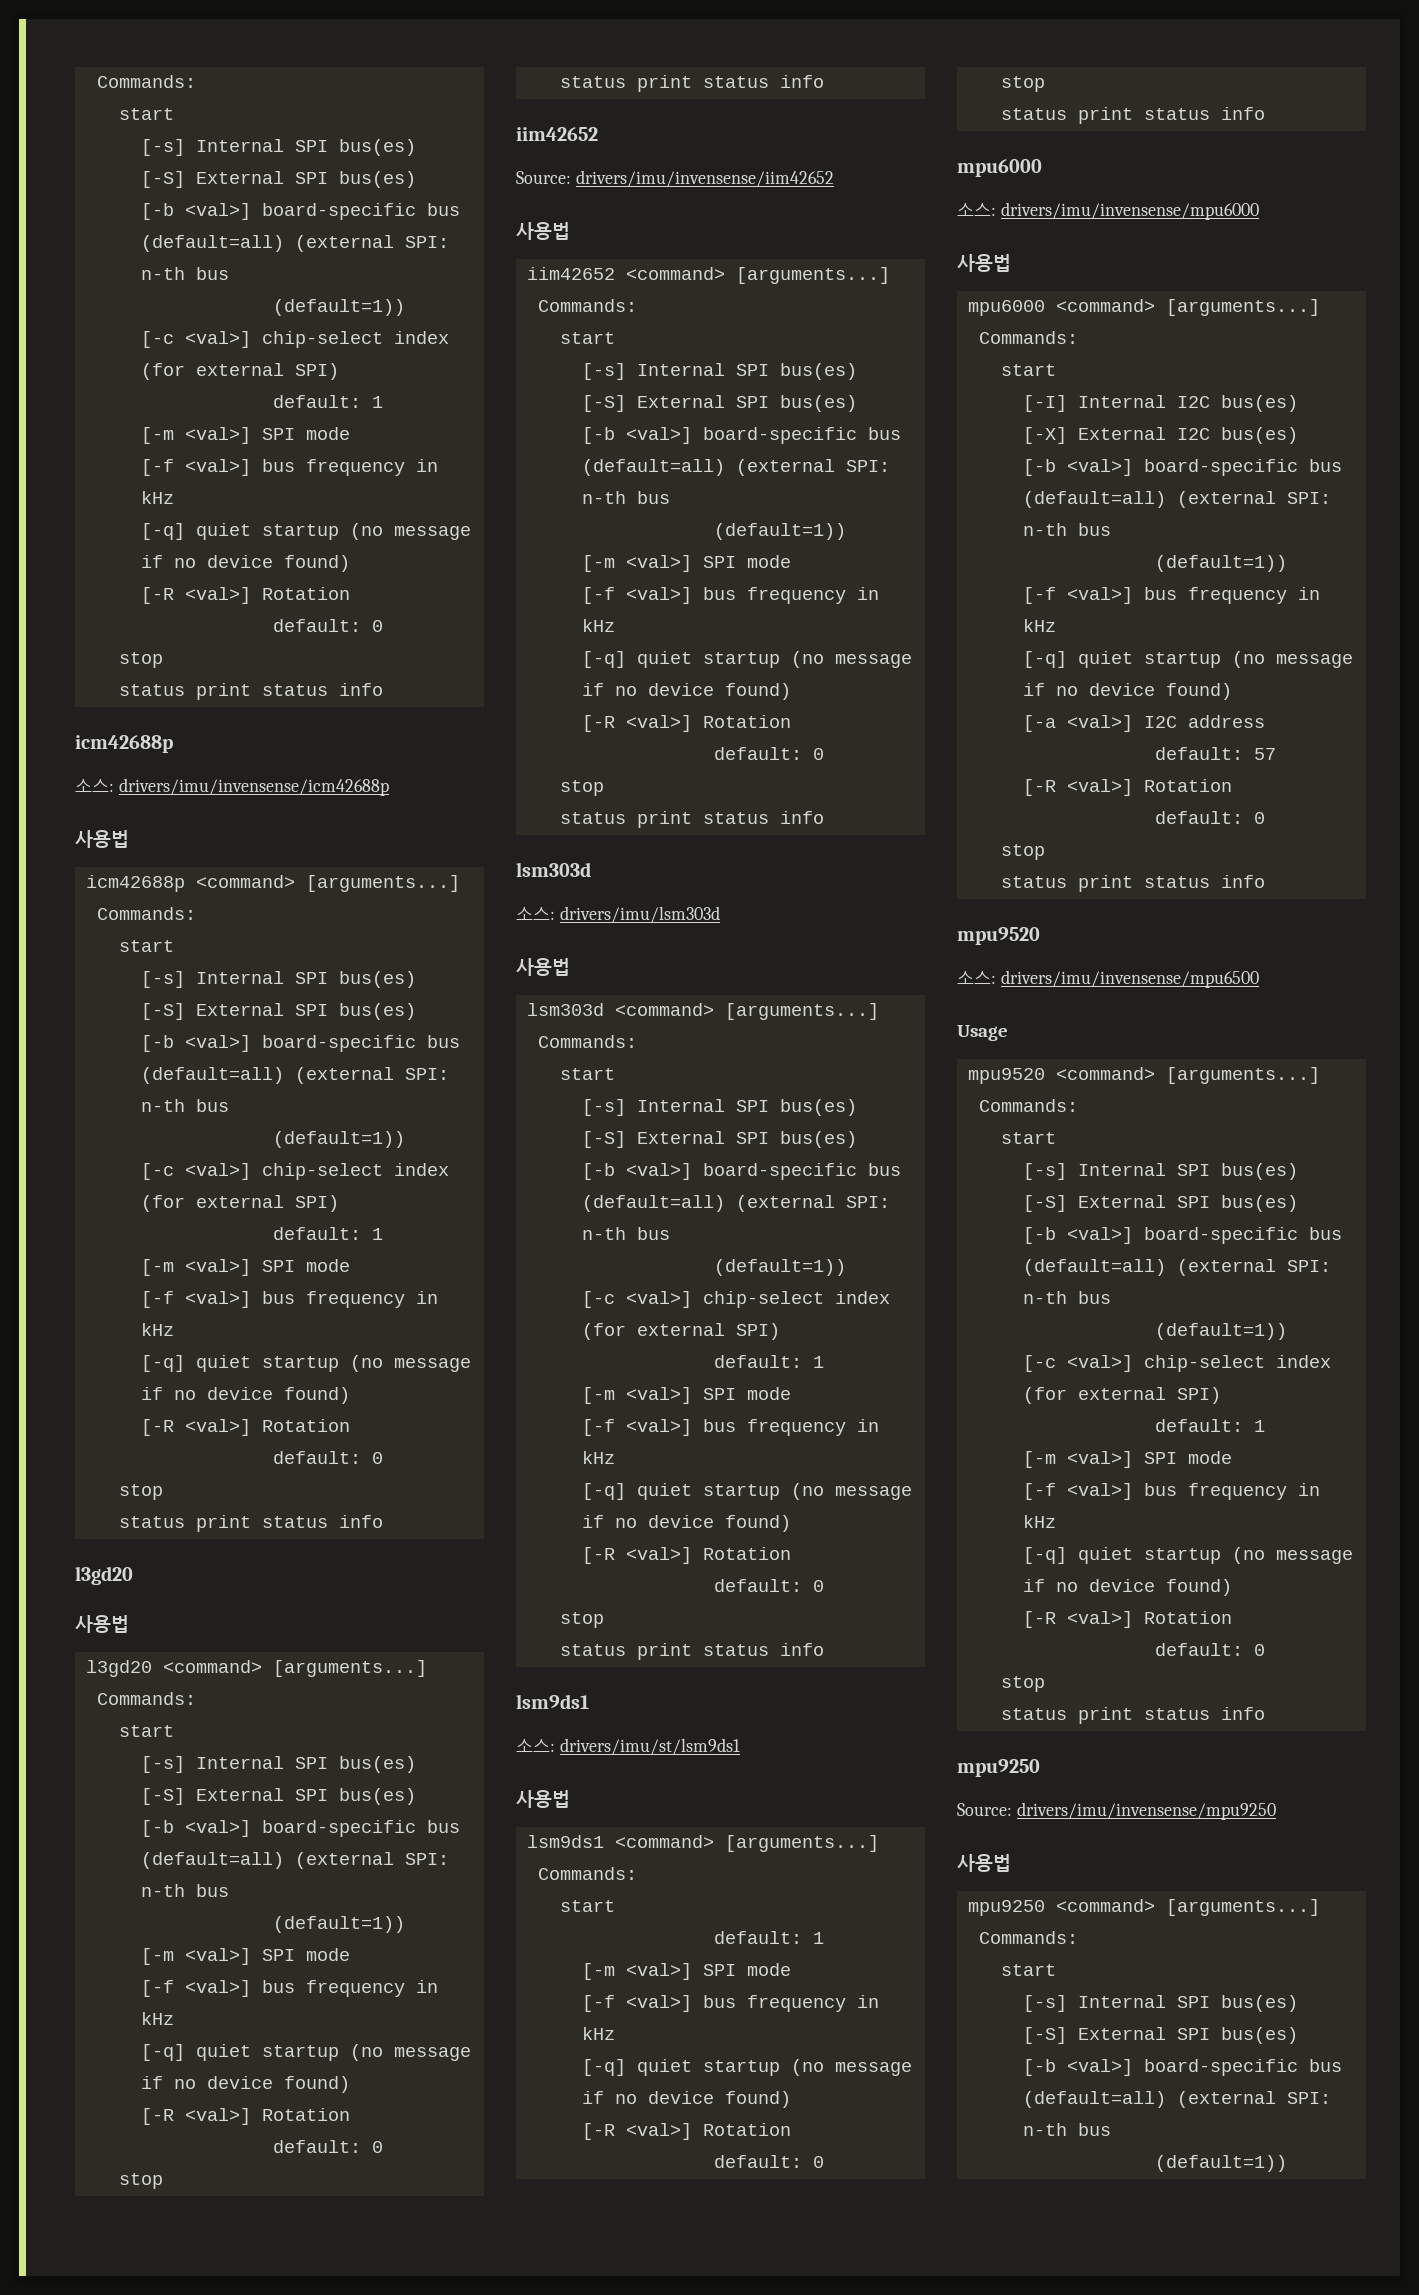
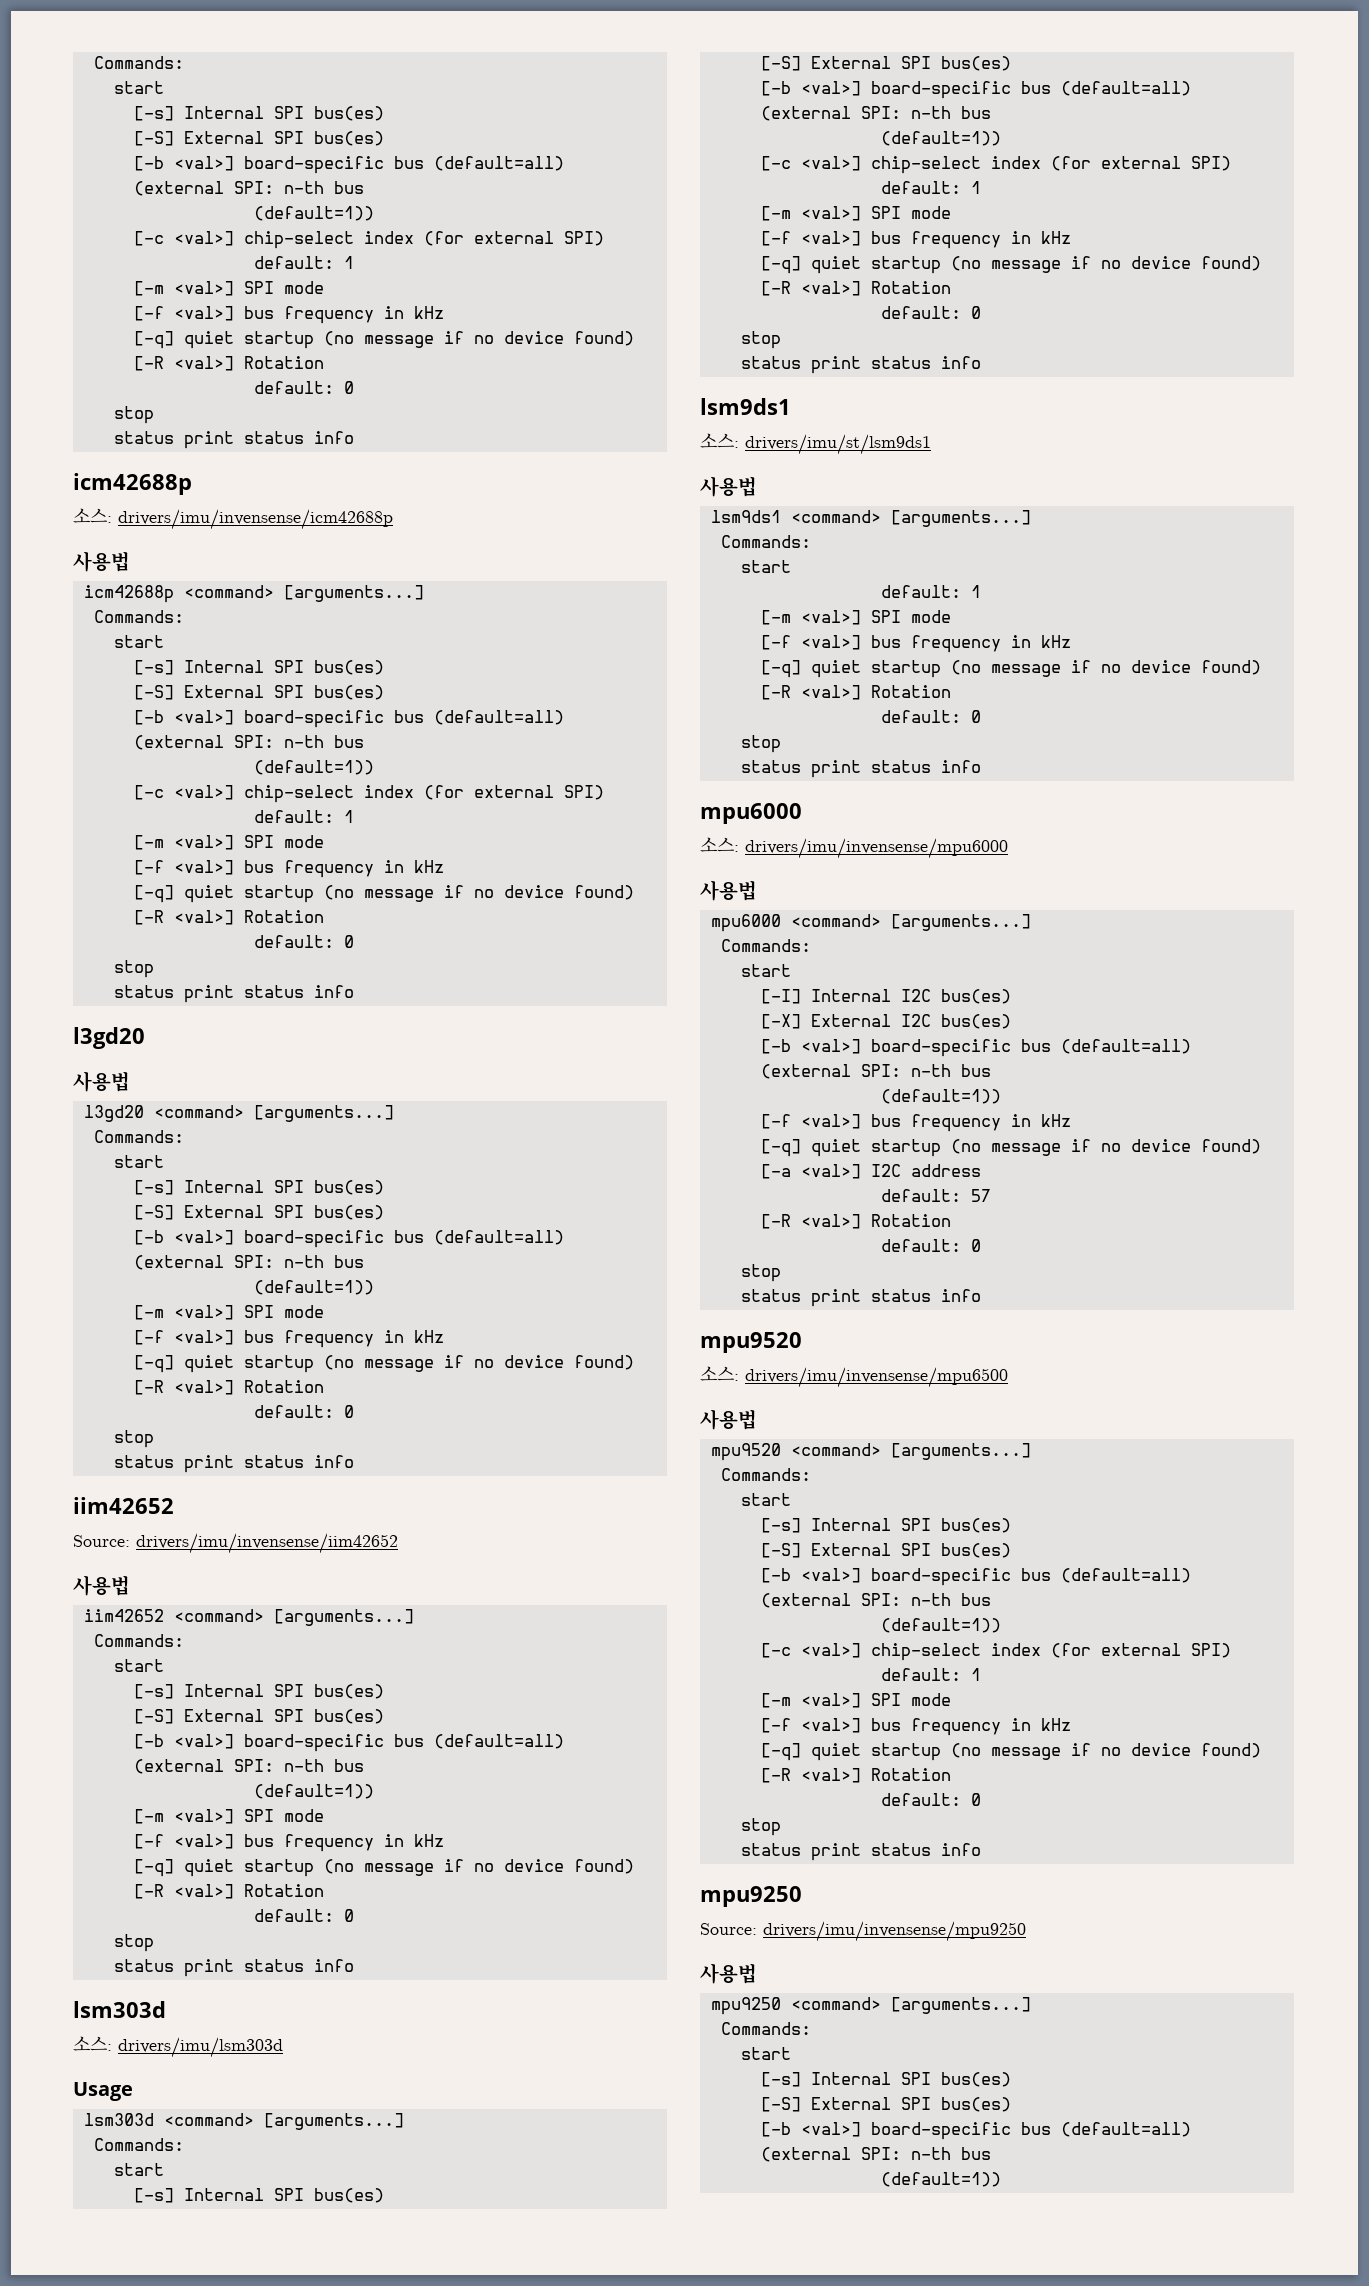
[516,958,570,976] 사용법 -> [73,2082,133,2101] Usage
[957,1025,1008,1041] Usage -> [700,1409,757,1430] 사용법

